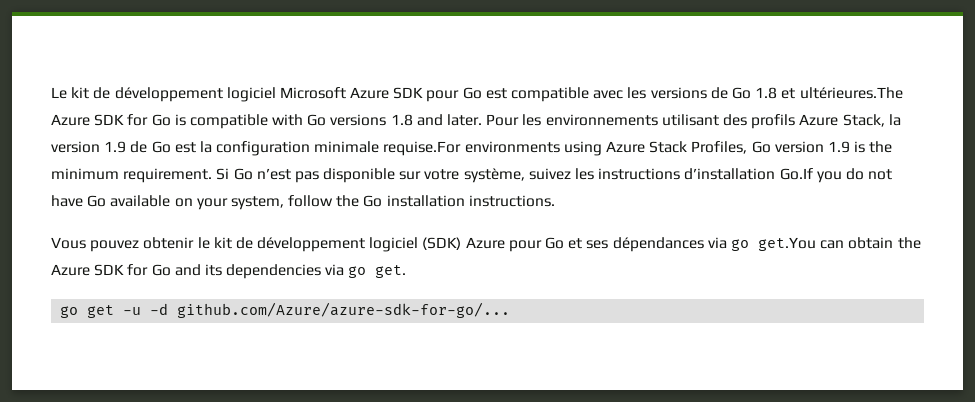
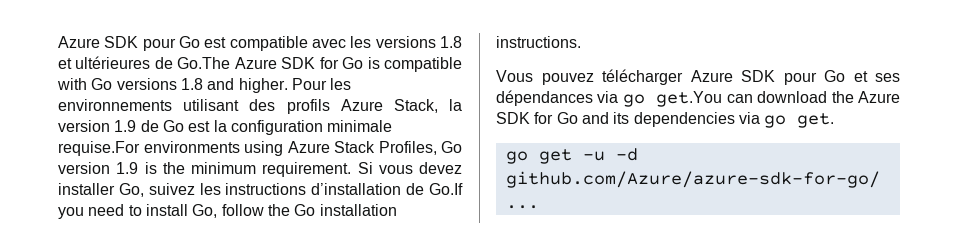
[51,87,346,102] Le kit de développement logiciel Microsoft -> (58, 42) none
[710,87,903,99] de Go 1.8 et ultérieures.The -> [439,36,462,48] [58,56,231,69] 1.8 et ultérieures de Go.The
[447,114,483,126] later. -> [238,78,288,93] higher.
[233,168,525,183] Go n’est pas disponible sur votre système, -> [378,162,462,174] [58,183,144,197] vous devez installer Go,
(776, 174) none -> [406,183,425,195] de
[845,168,893,180] [51,195,284,210] do not have Go available on your system, -> [88,204,218,218] need to install Go,
[143,237,505,252] obtenir le kit de développement logiciel (SDK) Azure -> [602,69,775,85] télécharger Azure SDK
[848,237,894,249] obtain -> [757,91,828,103] download

